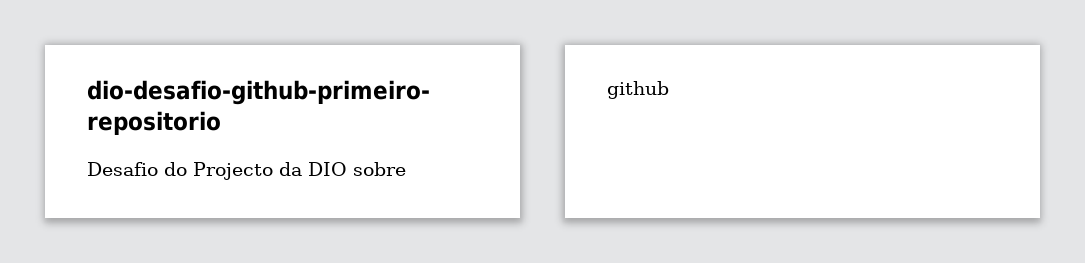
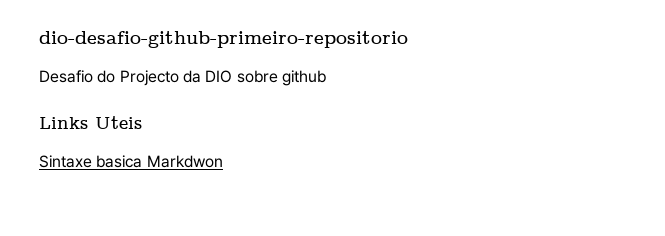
(669, 90) none -> [39,116,142,129] [39,155,223,168] // Links Uteis // Sintaxe basica Markdwon

